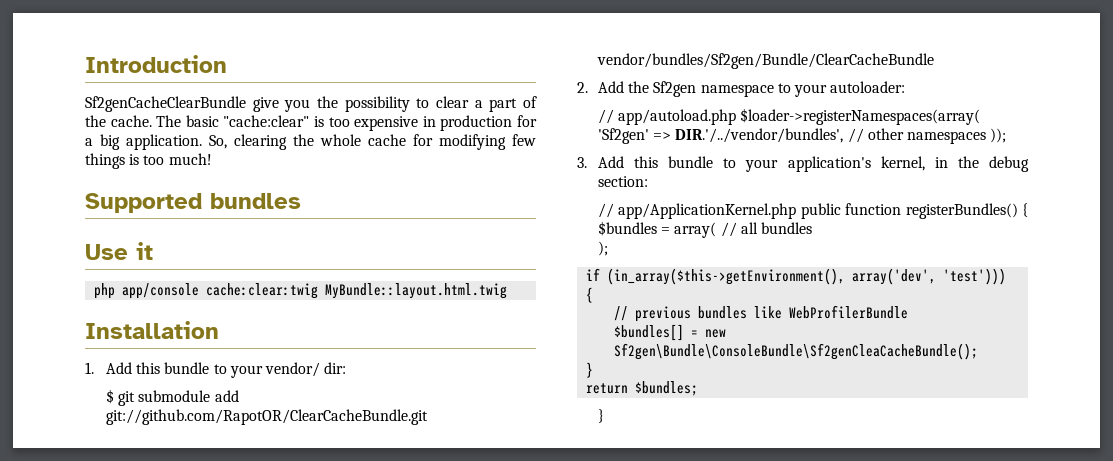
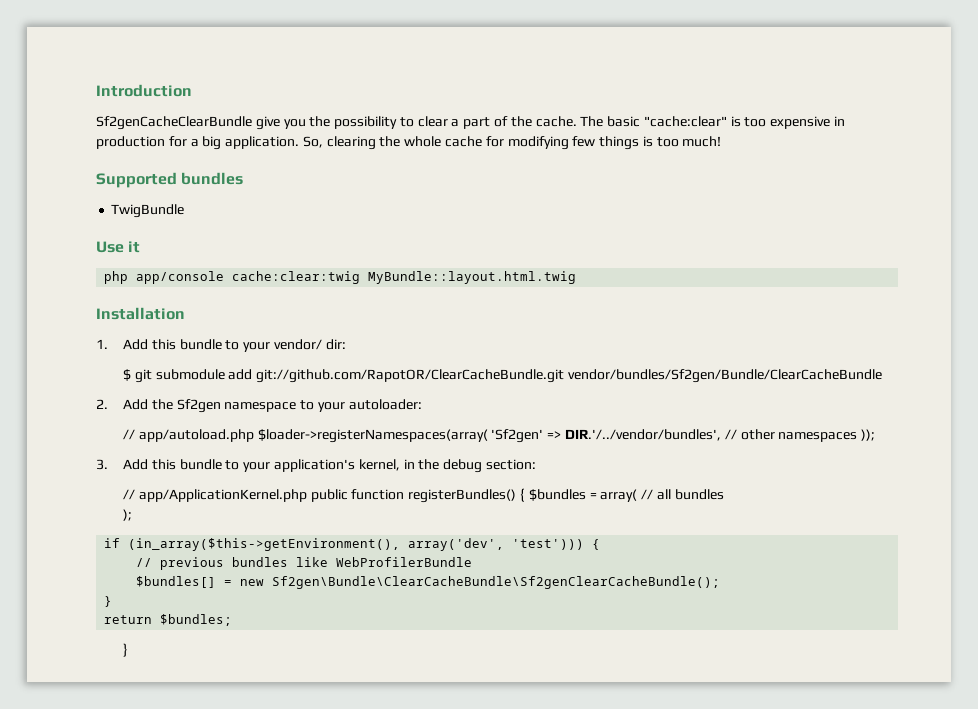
(301, 201) none -> [111,204,185,218] // TwigBundle
[614,343,979,360] Sf2gen\Bundle\ConsoleBundle\Sf2genCleaCacheBundle(); -> [272,576,721,589] Sf2gen\Bundle\ClearCacheBundle\Sf2genClearCacheBundle();

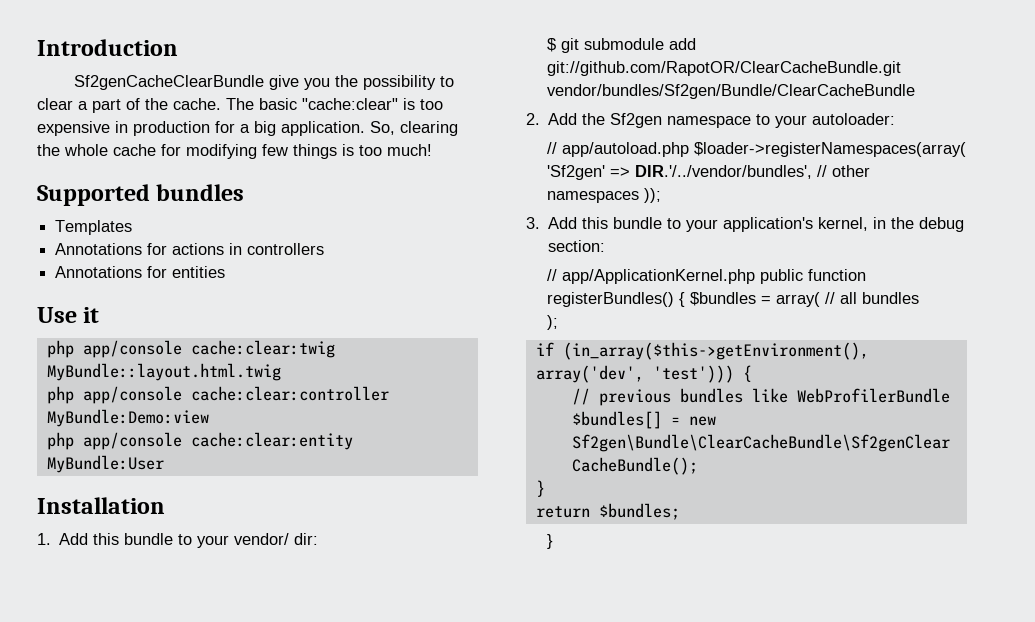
[111,204,185,218] TwigBundle -> [55,220,133,235] [55,243,325,255] [55,266,226,278] Templates // Annotations for actions in controllers // Annotations for entities
(577, 277) none -> [46,386,389,404] [46,409,209,427] [46,432,353,450] [46,455,164,473] // php app/console cache:clear:controller MyBundle:Demo:view // php app/console cache:clear:entity MyBundle:User

